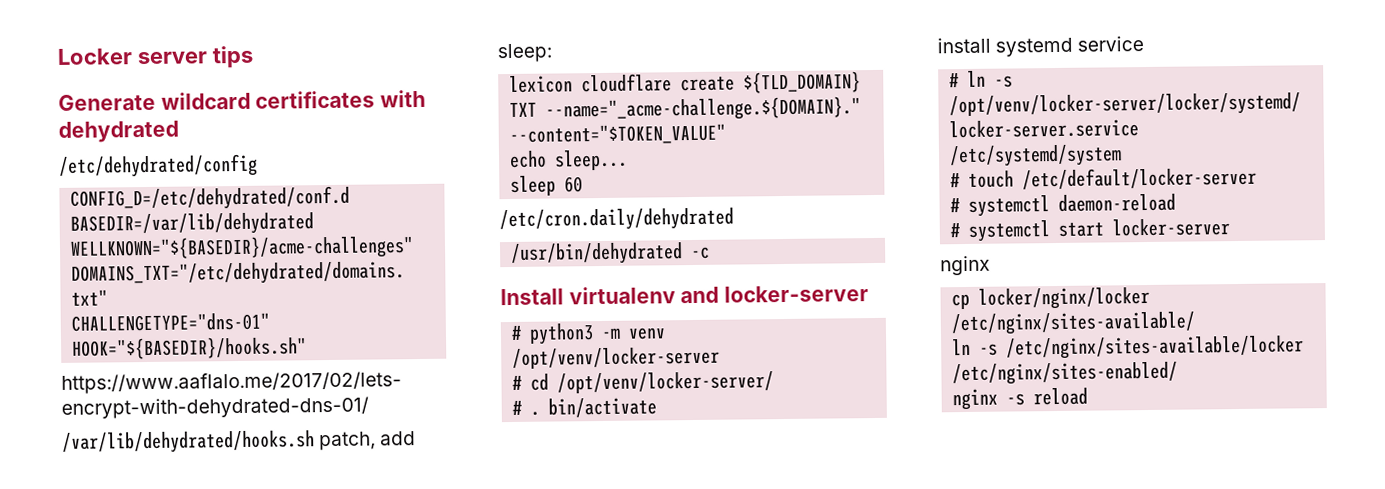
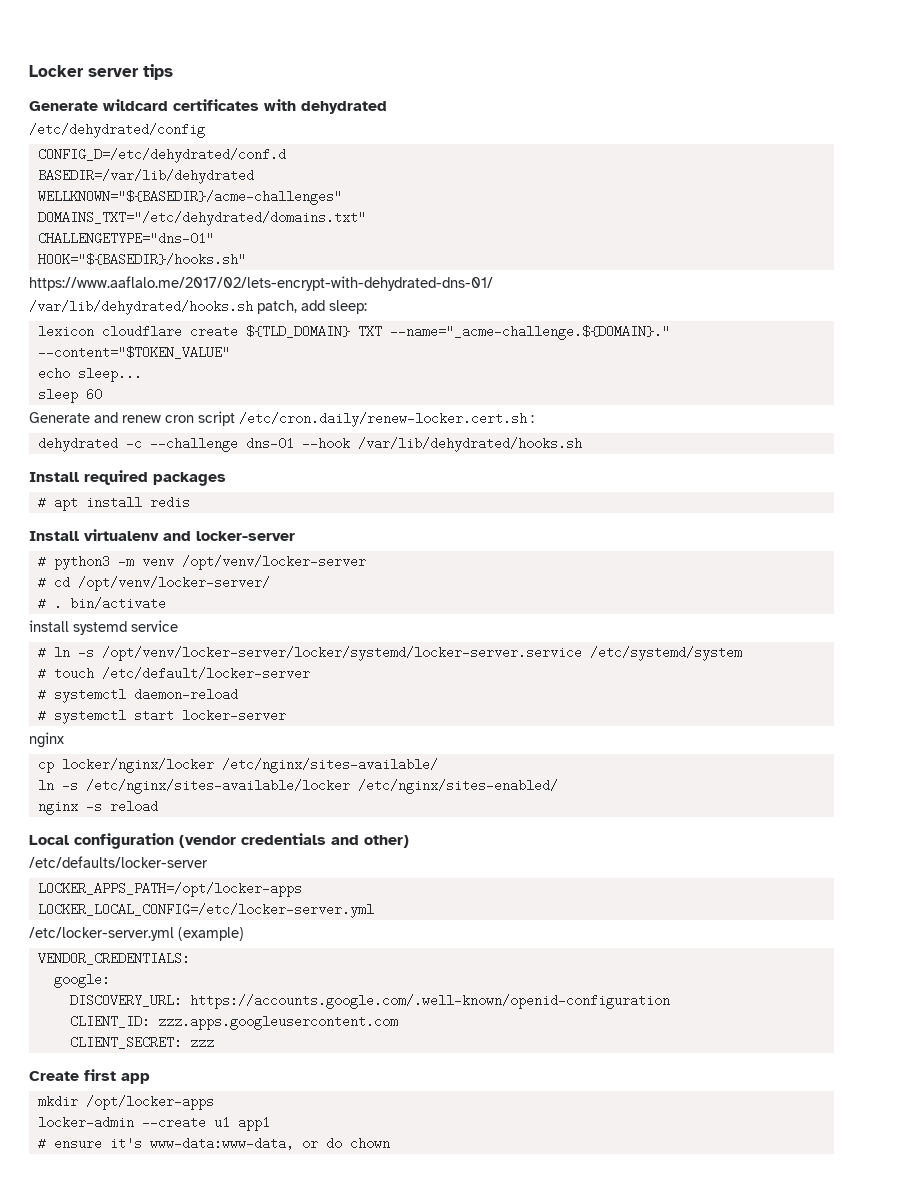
[499,207,734,232] [510,242,711,265] /etc/cron.daily/dehydrated // /usr/bin/dehydrated -c -> [29,411,534,427] [37,437,582,452] [29,470,226,486] [37,496,190,511] Generate and renew cron script /etc/cron.daily/renew-locker.cert.sh : // dehydrated -c --challenge dns-01 --hook /var/lib/dehydrated/hooks.sh // Install required packages // # apt install redis
(1089, 396) none -> [29,833,409,849] [29,856,208,868] [37,882,302,897] [37,903,374,918] [29,927,244,941] [37,952,190,965] [53,973,110,988] [69,994,670,1009] [69,1015,398,1030] [69,1036,214,1049] [29,1069,150,1084] [37,1095,214,1110] [37,1116,270,1131] [37,1137,390,1150] // Local configuration (vendor credentials and other) // /etc/defaults/locker-server // LOCKER_APPS_PATH=/opt/locker-apps // LOCKER_LOCAL_CONFIG=/etc/locker-server.yml // /etc/locker-server.yml (example) // VENDOR_CREDENTIALS: // google: // DISCOVERY_URL: https://accounts.google.com/.well-known/openid-configuration // CLIENT_ID: zzz.apps.googleusercontent.com // CLIENT_SECRET: zzz // Create first app // mkdir /opt/locker-apps // locker-admin --create u1 app1 // # ensure it's www-data:www-data, or do chown

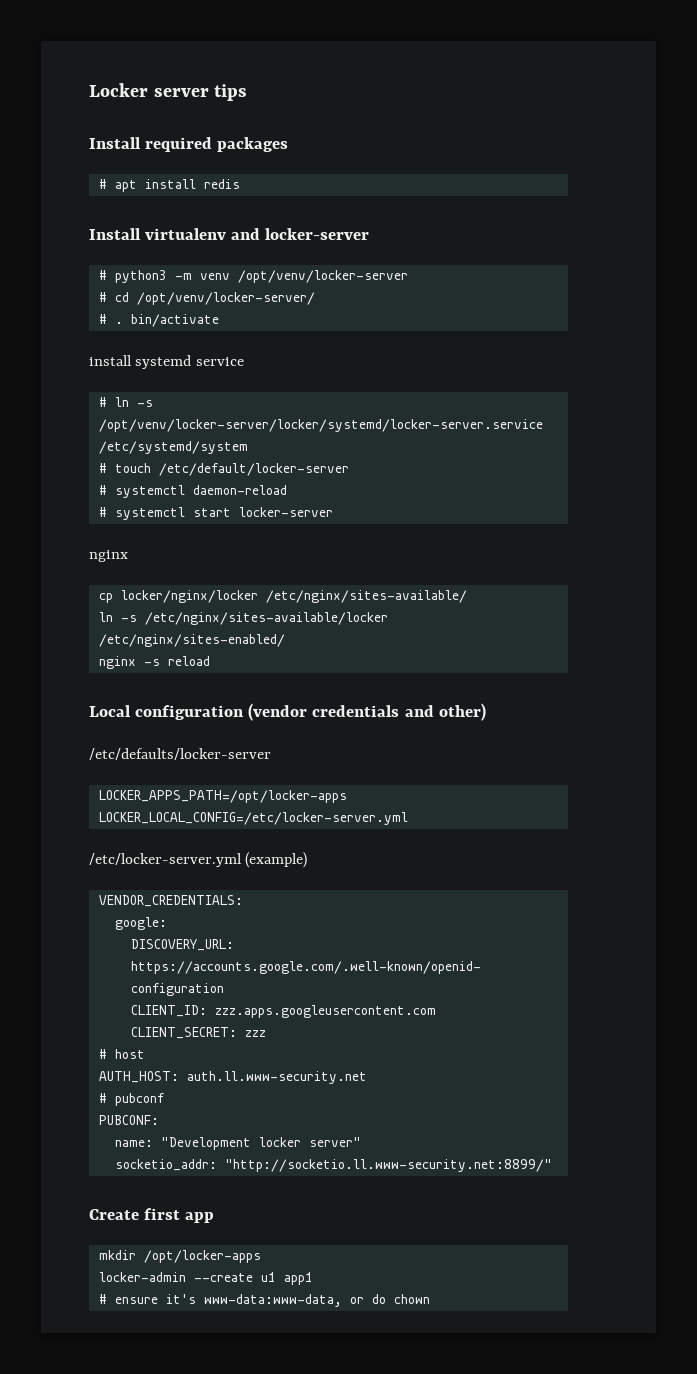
[29,99,387,114] [29,123,205,138] [37,148,286,163] [37,169,254,184] [37,190,342,205] [37,211,366,226] [37,232,214,245] [37,253,246,266] [29,276,493,291] [29,300,367,315] [37,325,670,340] [37,346,230,359] [37,367,142,382] [37,388,102,403] [29,411,534,427] [37,437,582,452] // Generate wildcard certificates with dehydrated // /etc/dehydrated/config // CONFIG_D=/etc/dehydrated/conf.d // BASEDIR=/var/lib/dehydrated // WELLKNOWN="${BASEDIR}/acme-challenges" // DOMAINS_TXT="/etc/dehydrated/domains.txt" // CHALLENGETYPE="dns-01" // HOOK="${BASEDIR}/hooks.sh" // https://www.aaflalo.me/2017/02/lets-encrypt-with-dehydrated-dns-01/ // /var/lib/dehydrated/hooks.sh patch, add sleep: // lexicon cloudflare create ${TLD_DOMAIN} TXT --name="_acme-challenge.${DOMAIN}." --content="$TOKEN_VALUE" // echo sleep... // sleep 60 // Generate and renew cron script /etc/cron.daily/renew-locker.cert.sh : // dehydrated -c --challenge dns-01 --hook /var/lib/dehydrated/hooks.sh -> (248, 92) none
(214, 1043) none -> [98,1049,145,1059] [98,1071,367,1084] [98,1093,164,1106] [98,1115,159,1125] [114,1137,361,1150] [114,1159,552,1172] // # host // AUTH_HOST: auth.ll.www-security.net // # pubconf // PUBCONF: // name: "Development locker server" // socketio_addr: "http://socketio.ll.www-security.net:8899/"

